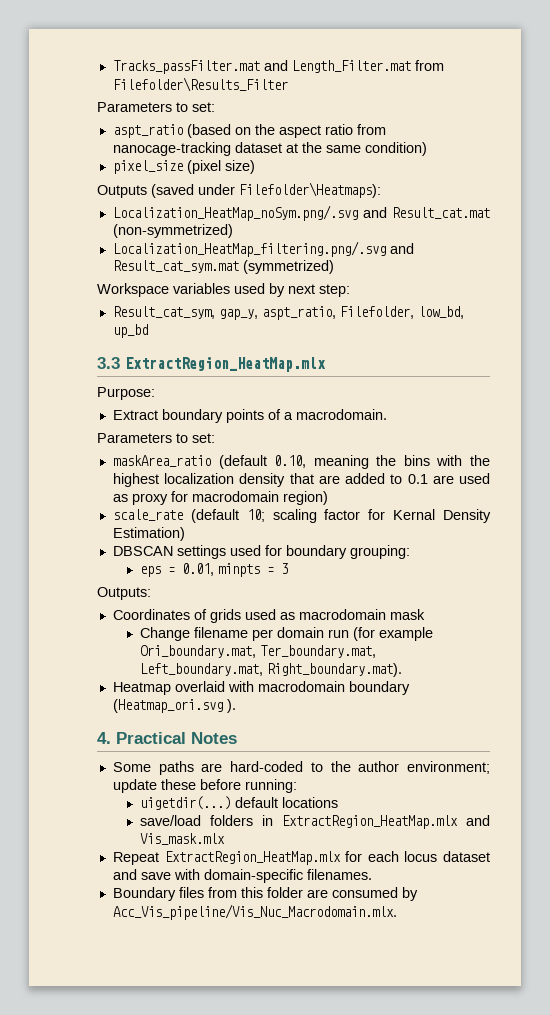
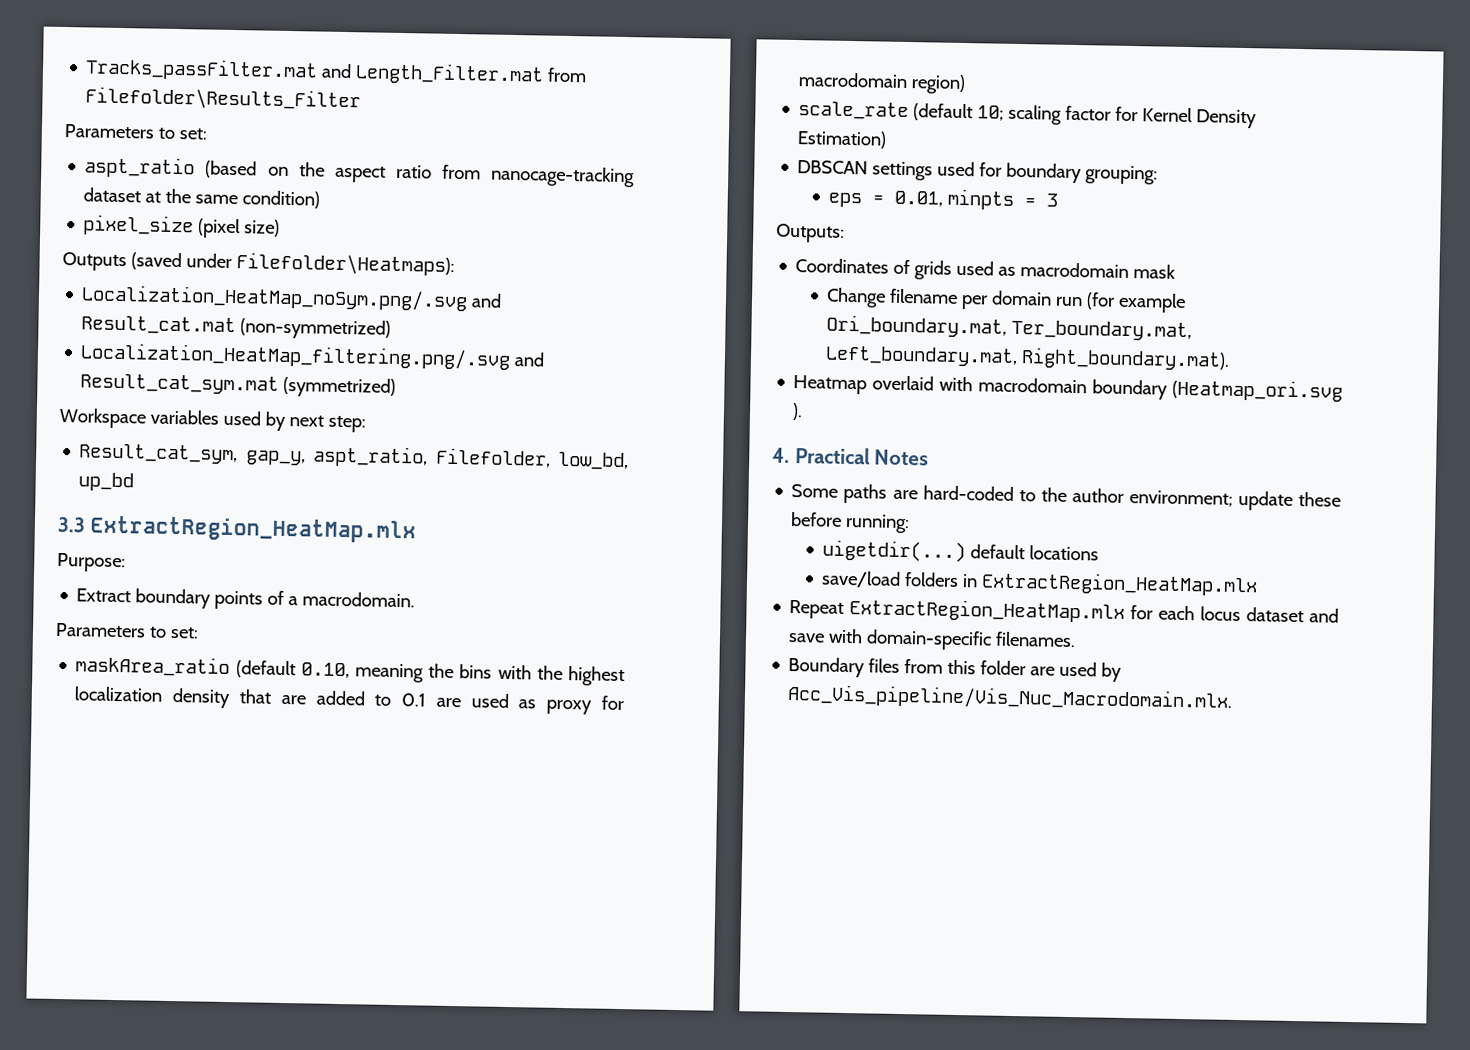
[393,509,436,520] Kernal -> [1142,107,1194,123] Kernel
[466,815,490,826] [139,833,225,845] and Vis_mask.mlx -> (1259, 584) none
[331,887,398,898] consumed -> [1059,661,1098,677] used

